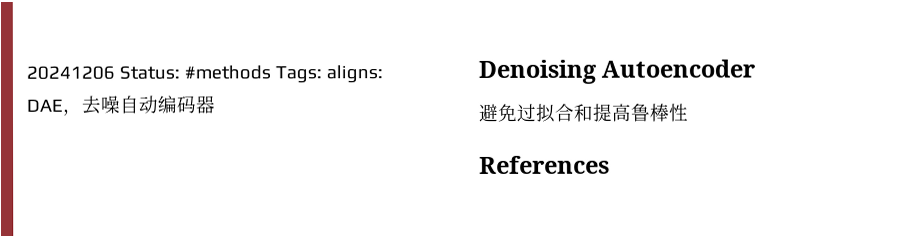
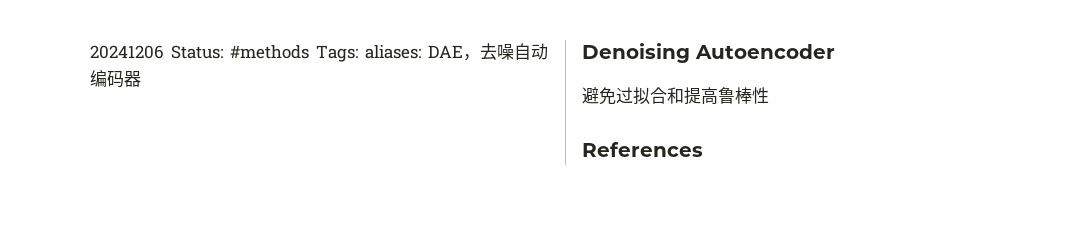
[325,65,383,84] aligns: -> [365,45,421,59] aliases:

